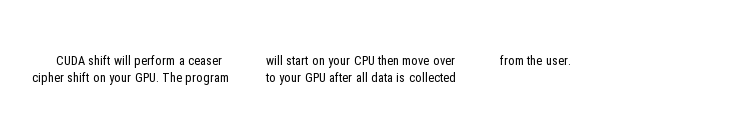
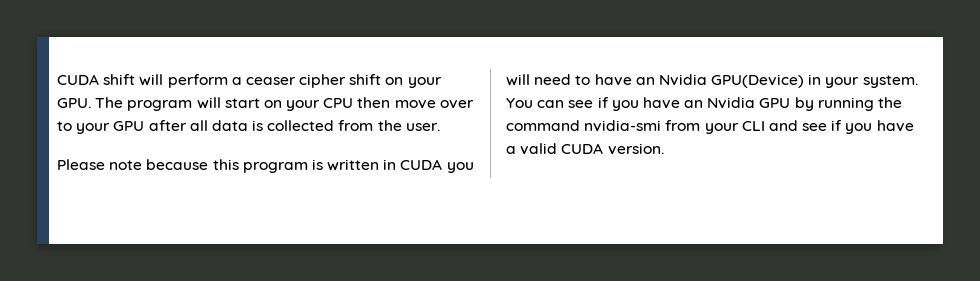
(571, 61) none -> [57,159,474,173] [506,74,918,88] [506,97,903,111] [506,120,914,134] [506,143,664,155] // Please note because this program is written in CUDA you will need to have an Nvidia GPU(Device) in your system. You can see if you have an Nvidia GPU by running the command nvidia-smi from your CLI and see if you have a valid CUDA version.

